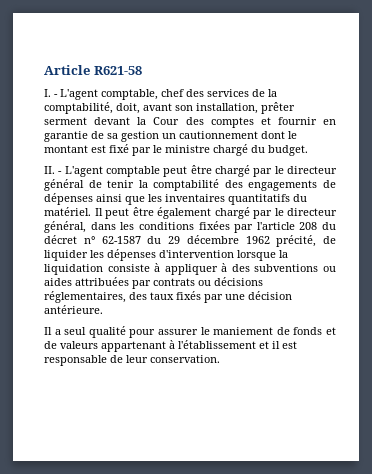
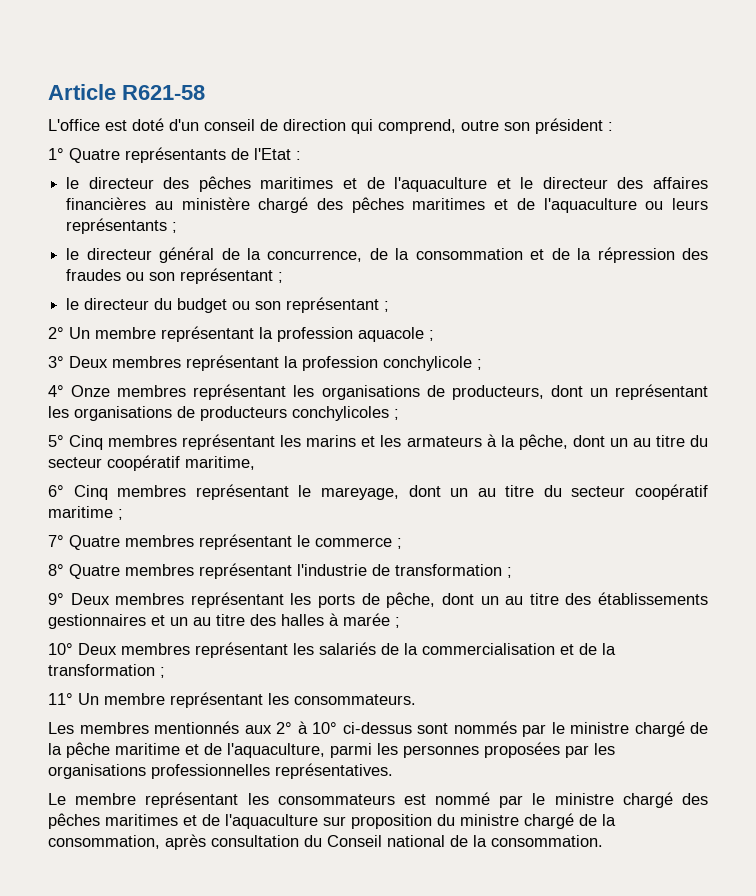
[44,89,277,100] [44,102,295,114] [44,117,336,128] [44,131,297,142] [44,144,308,156] [44,165,337,177] [44,179,336,191] [44,193,307,205] [44,207,337,219] [44,221,336,233] [44,235,336,247] [44,249,288,261] [44,263,336,275] [44,277,263,289] [44,291,292,303] [44,305,103,314] [44,326,336,338] [44,340,297,352] [44,355,220,366] I. - L'agent comptable, chef des services de la comptabilité, doit, avant son installation, prêter serment devant la Cour des comptes et fournir en garantie de sa gestion un cautionnement dont le montant est fixé par le ministre chargé du budget. // II. - L'agent comptable peut être chargé par le directeur général de tenir la comptabilité des engagements de dépenses ainsi que les inventaires quantitatifs du matériel. Il peut être également chargé par le directeur général, dans les conditions fixées par l'article 208 du décret n° 62-1587 du 29 décembre 1962 précité, de liquider les dépenses d'intervention lorsque la liquidation consiste à appliquer à des subventions ou aides attribuées par contrats ou décisions réglementaires, des taux fixés par une décision antérieure. // Il a seul qualité pour assurer le maniement de fonds et de valeurs appartenant à l'établissement et il est responsable de leur conservation. -> [48,118,613,134] [48,147,301,163] [66,176,708,192] [66,197,708,213] [66,218,178,234] [66,247,708,263] [66,268,284,284] [66,297,390,313] [48,326,434,342] [48,355,482,371] [48,384,709,400] [48,406,399,421] [48,434,708,450] [48,455,255,471] [48,484,708,500] [48,506,123,520] [48,534,402,550] [48,563,512,579] [48,592,709,608] [48,613,400,629] [48,642,616,658] [48,664,165,678] [48,692,416,708] [48,721,708,737] [48,742,615,758] [48,763,393,779] [48,792,708,808] [48,813,616,829] [48,834,603,850] L'office est doté d'un conseil de direction qui comprend, outre son président : // 1° Quatre représentants de l'Etat : // le directeur des pêches maritimes et de l'aquaculture et le directeur des affaires financières au ministère chargé des pêches maritimes et de l'aquaculture ou leurs représentants ; // le directeur général de la concurrence, de la consommation et de la répression des fraudes ou son représentant ; // le directeur du budget ou son représentant ; // 2° Un membre représentant la profession aquacole ; // 3° Deux membres représentant la profession conchylicole ; // 4° Onze membres représentant les organisations de producteurs, dont un représentant les organisations de producteurs conchylicoles ; // 5° Cinq membres représentant les marins et les armateurs à la pêche, dont un au titre du secteur coopératif maritime, // 6° Cinq membres représentant le mareyage, dont un au titre du secteur coopératif maritime ; // 7° Quatre membres représentant le commerce ; // 8° Quatre membres représentant l'industrie de transformation ; // 9° Deux membres représentant les ports de pêche, dont un au titre des établissements gestionnaires et un au titre des halles à marée ; // 10° Deux membres représentant les salariés de la commercialisation et de la transformation ; // 11° Un membre représentant les consommateurs. // Les membres mentionnés aux 2° à 10° ci-dessus sont nommés par le ministre chargé de la pêche maritime et de l'aquaculture, parmi les personnes proposées par les organisations professionnelles représentatives. // Le membre représentant les consommateurs est nommé par le ministre chargé des pêches maritimes et de l'aquaculture sur proposition du ministre chargé de la consommation, après consultation du Conseil national de la consommation.

